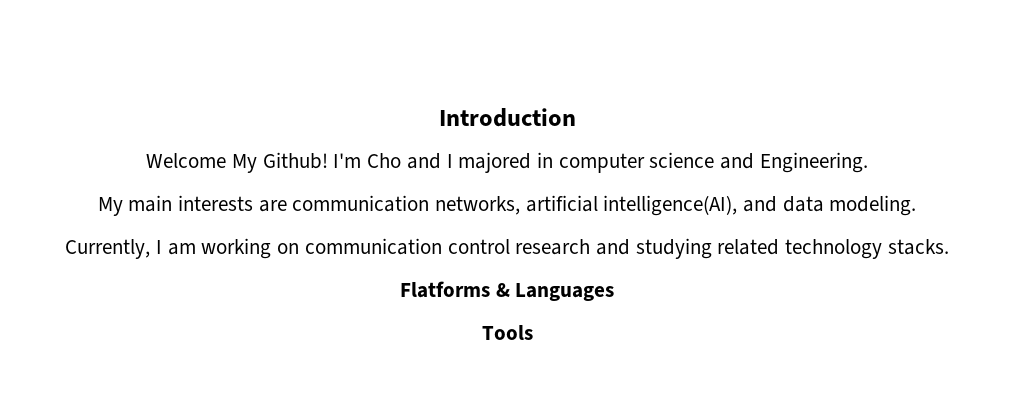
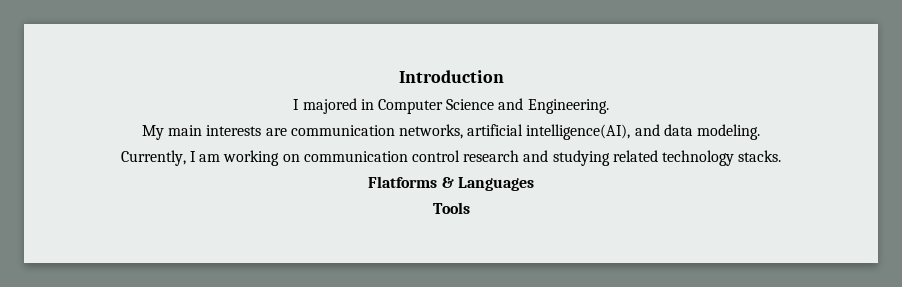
[146,152,441,173] Welcome My Github! I'm Cho and -> (504, 76) none
[558,152,715,173] computer science -> [378,99,495,114] Computer Science

